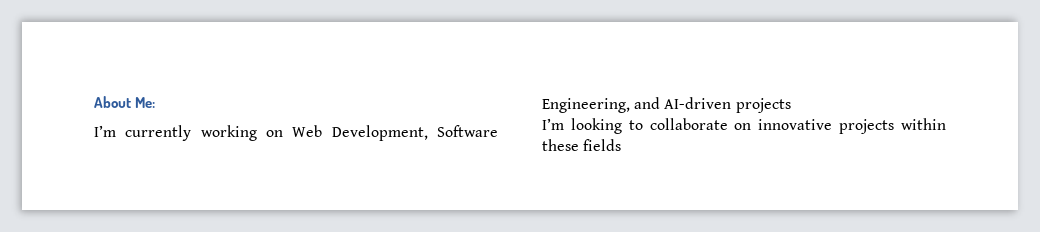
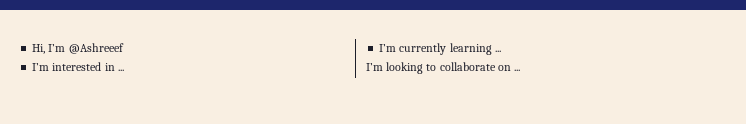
[94,96,156,108] [94,125,498,141] [542,97,791,113] About Me: // I’m currently working on Web Development, Software Engineering, and AI-driven projects -> [32,43,124,54] [32,62,124,71] [379,43,501,55] Hi, I’m @Ashreeef // I’m interested in ... // I’m currently learning ...
[758,118,946,134] [542,139,622,151] innovative projects within these fields -> [514,69,521,71] ...

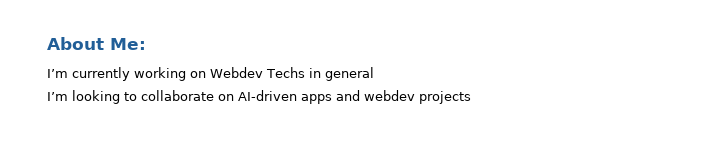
[32,43,124,54] [32,62,124,71] [379,43,501,55] Hi, I’m @Ashreeef // I’m interested in ... // I’m currently learning ... -> [47,37,146,50] [47,67,374,81] About Me: // I’m currently working on Webdev Techs in general
[514,69,521,71] ... -> [238,90,471,104] AI-driven apps and webdev projects

